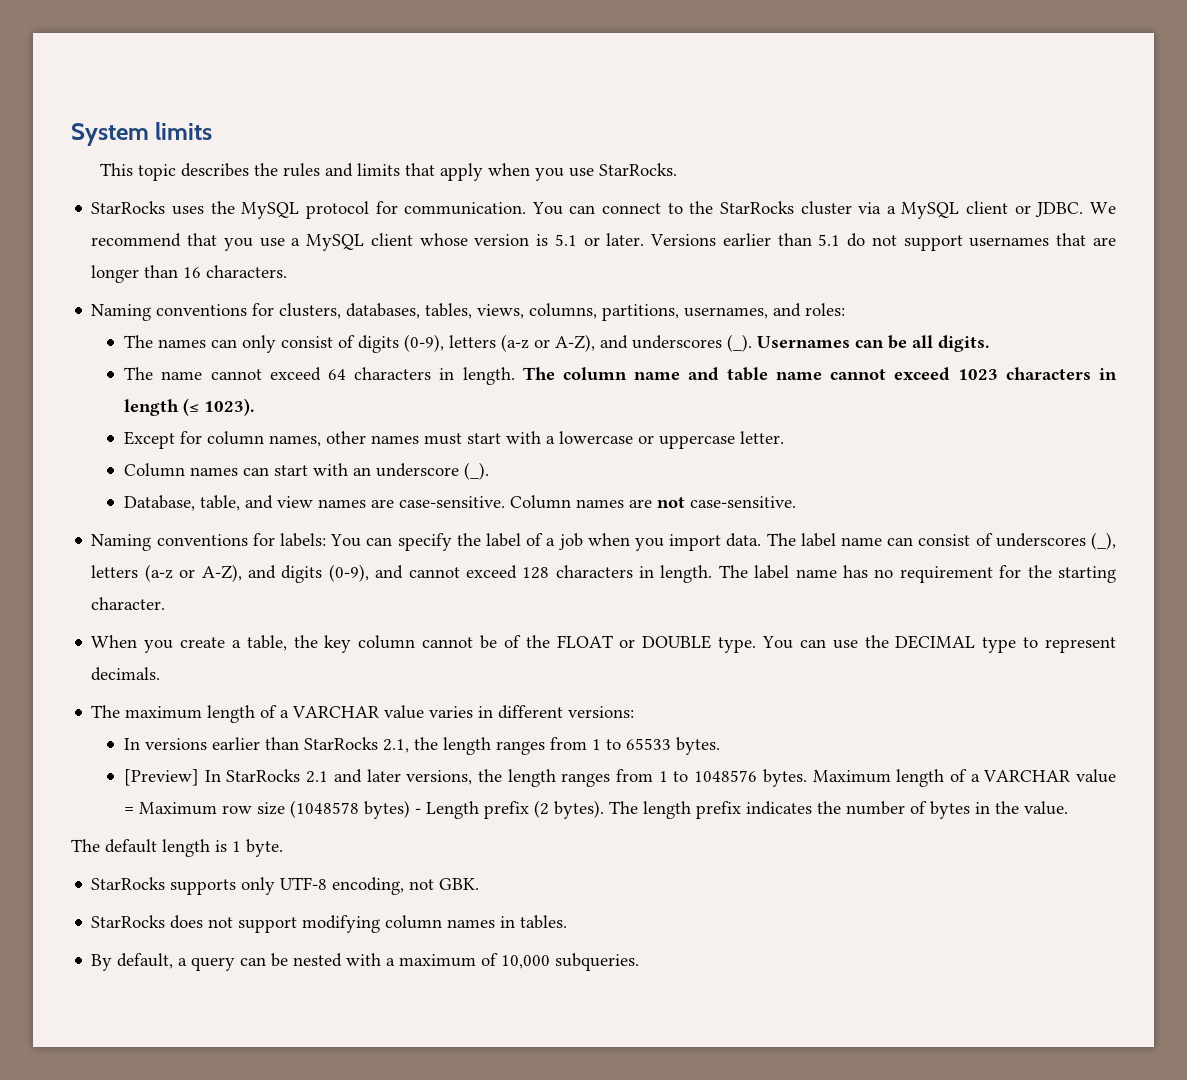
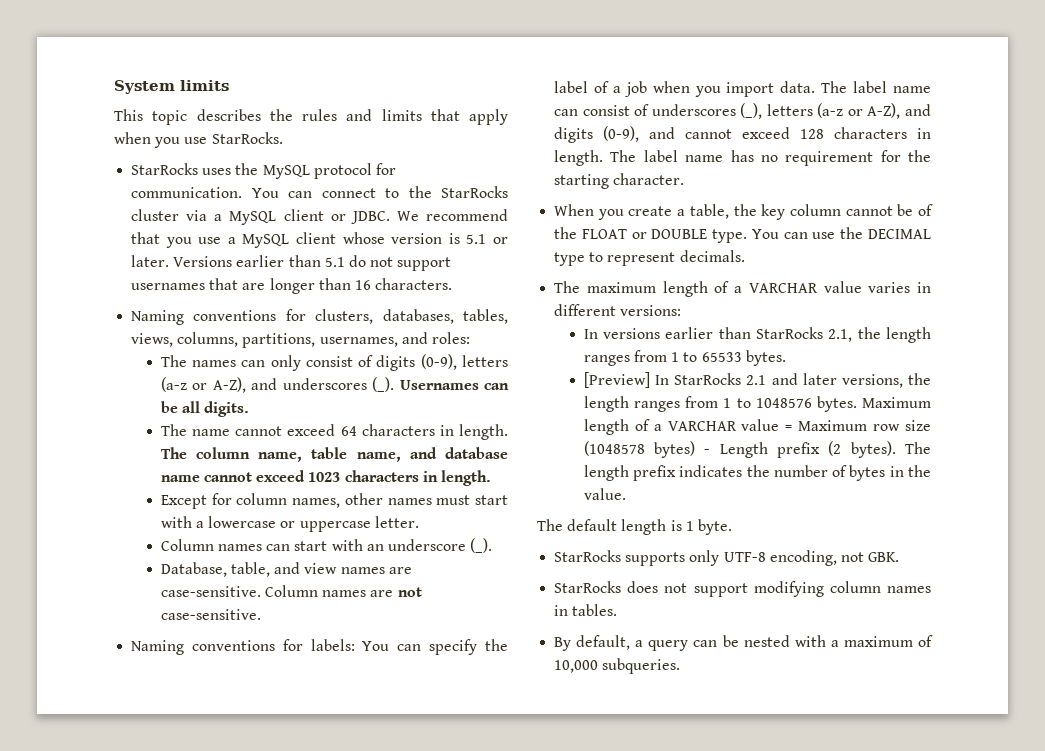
[634,367,768,381] name and table -> [258,447,508,462] name, table name, and database
[124,398,256,416] length (≤ 1023). -> [440,470,491,486] length.

